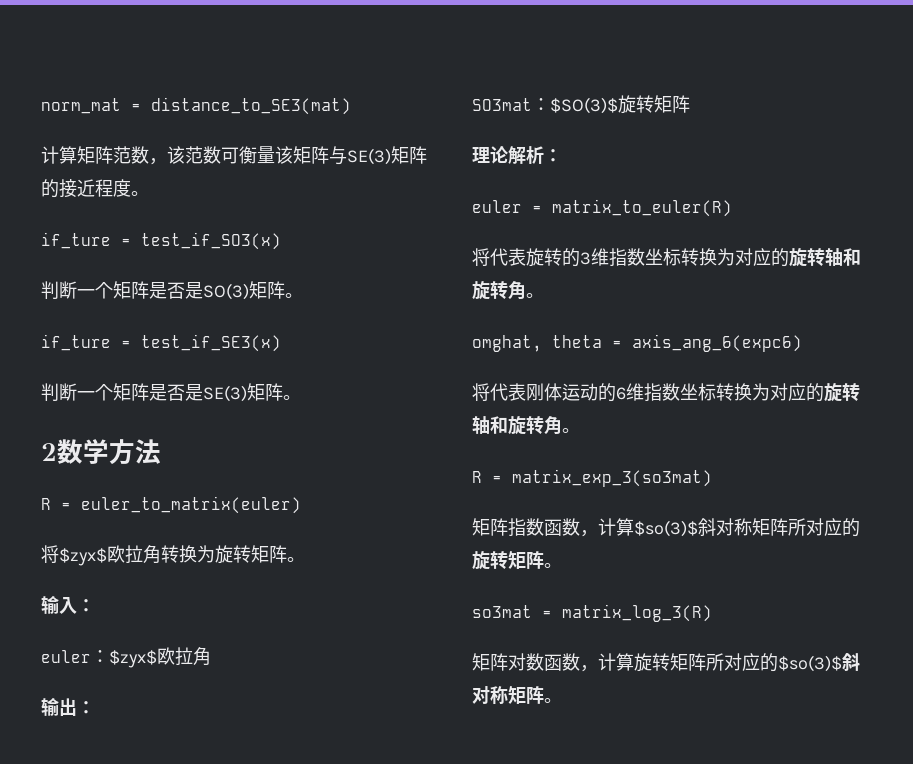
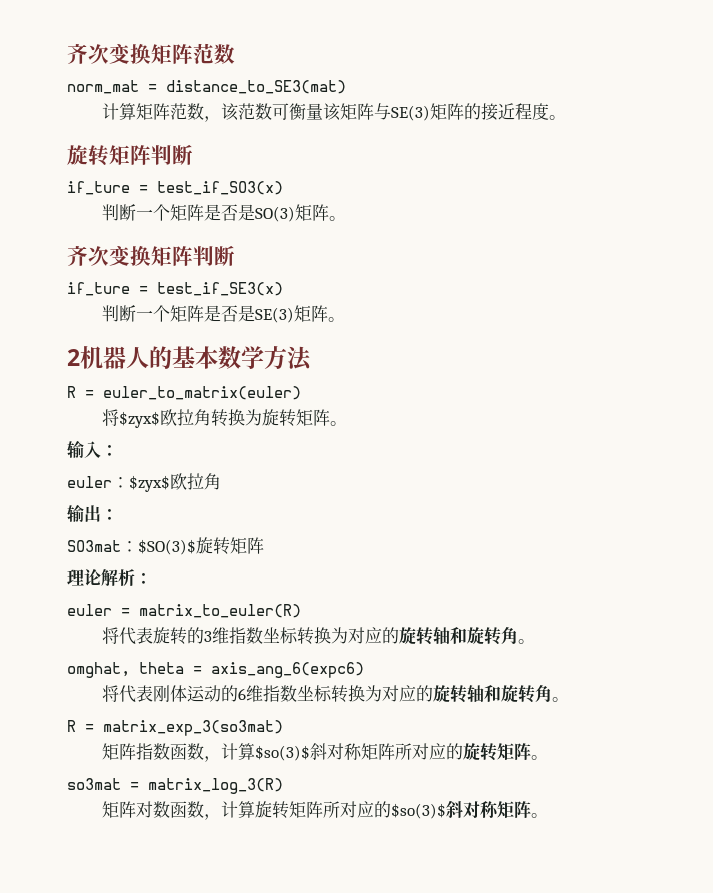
(41, 106) none -> [67,43,235,64] 齐次变换矩阵范数 //
(149, 193) none -> [67,144,193,166] // 旋转矩阵判断
(303, 295) none -> [67,245,235,266] // 齐次变换矩阵判断
(57, 452) none -> [80,346,218,369] 机器人的基本

